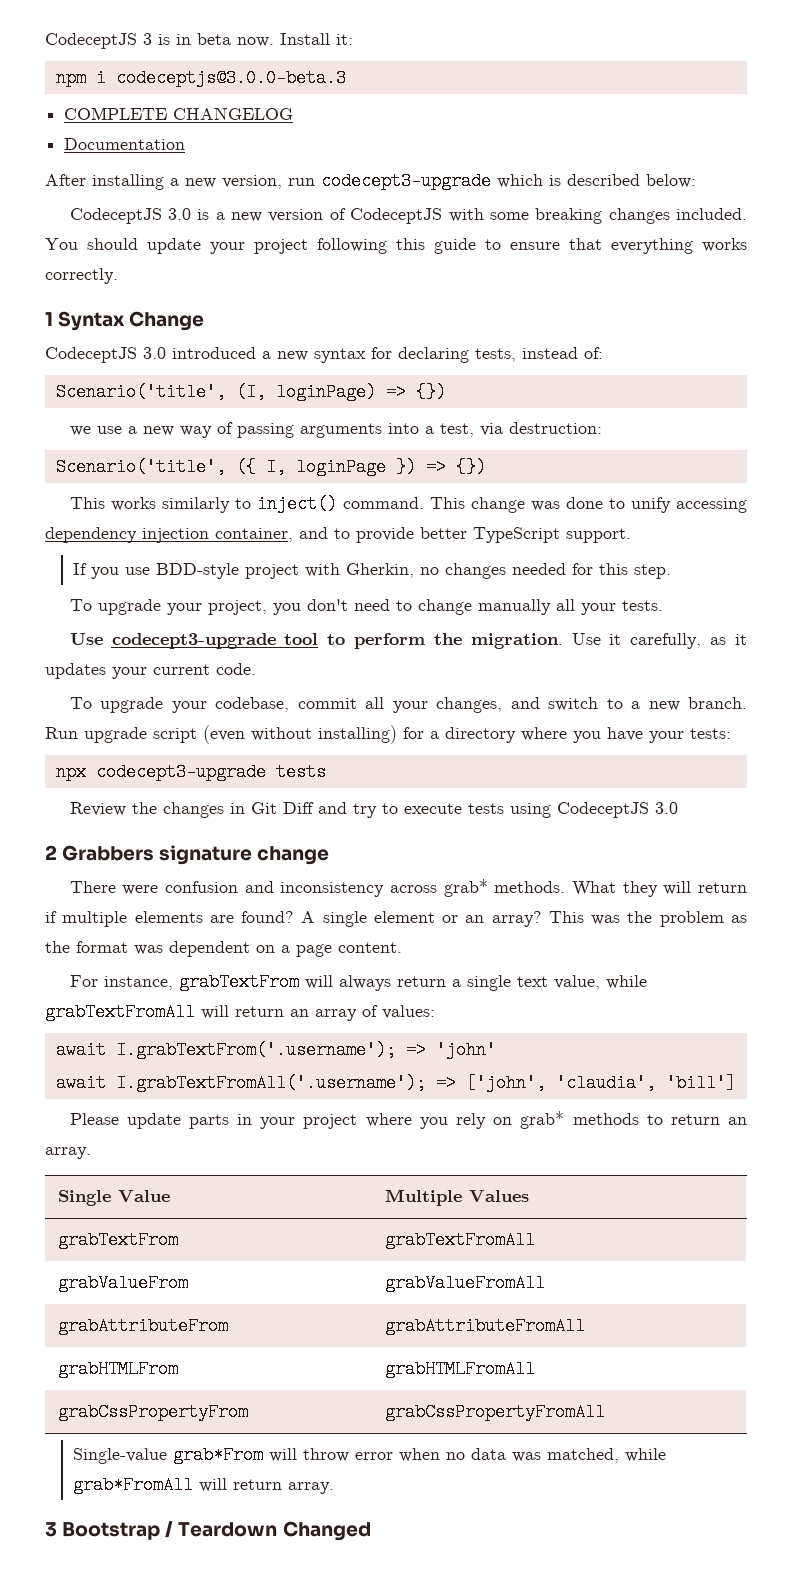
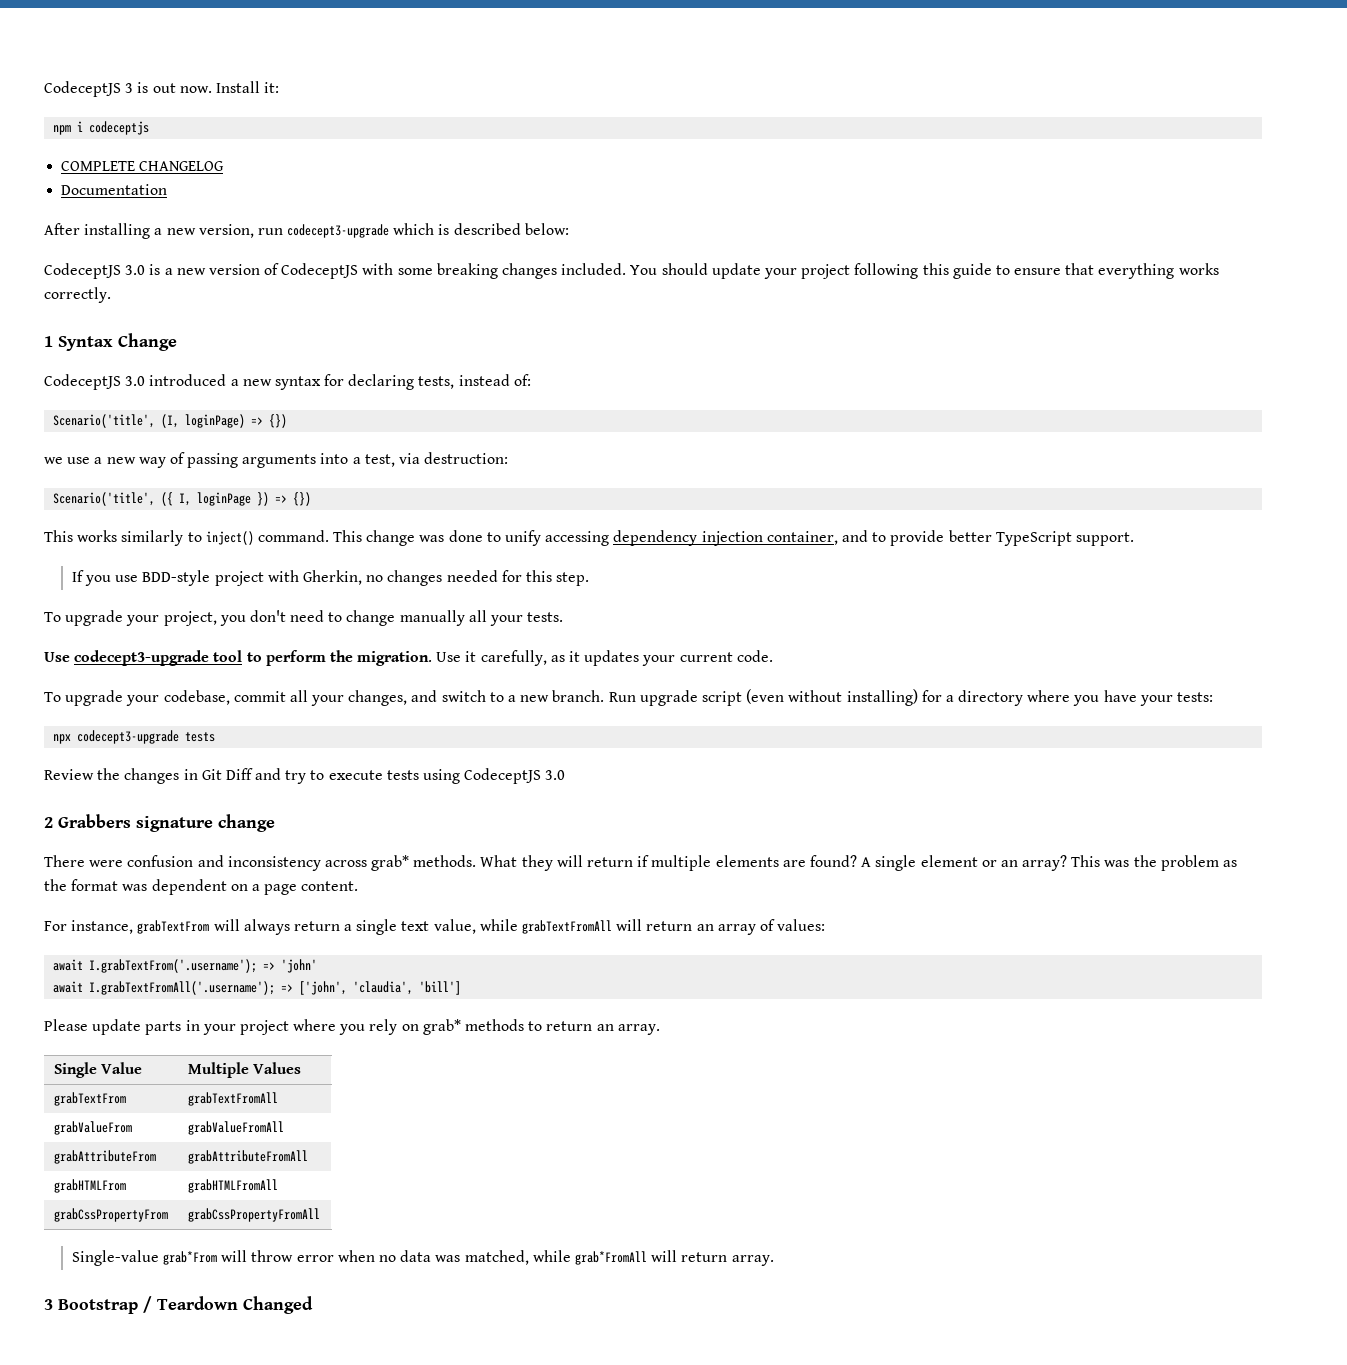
[176,33,231,45] in beta -> [152,83,176,93] out
[115,69,346,87] codeceptjs@3.0.0-beta.3 -> [89,121,150,135] codeceptjs

